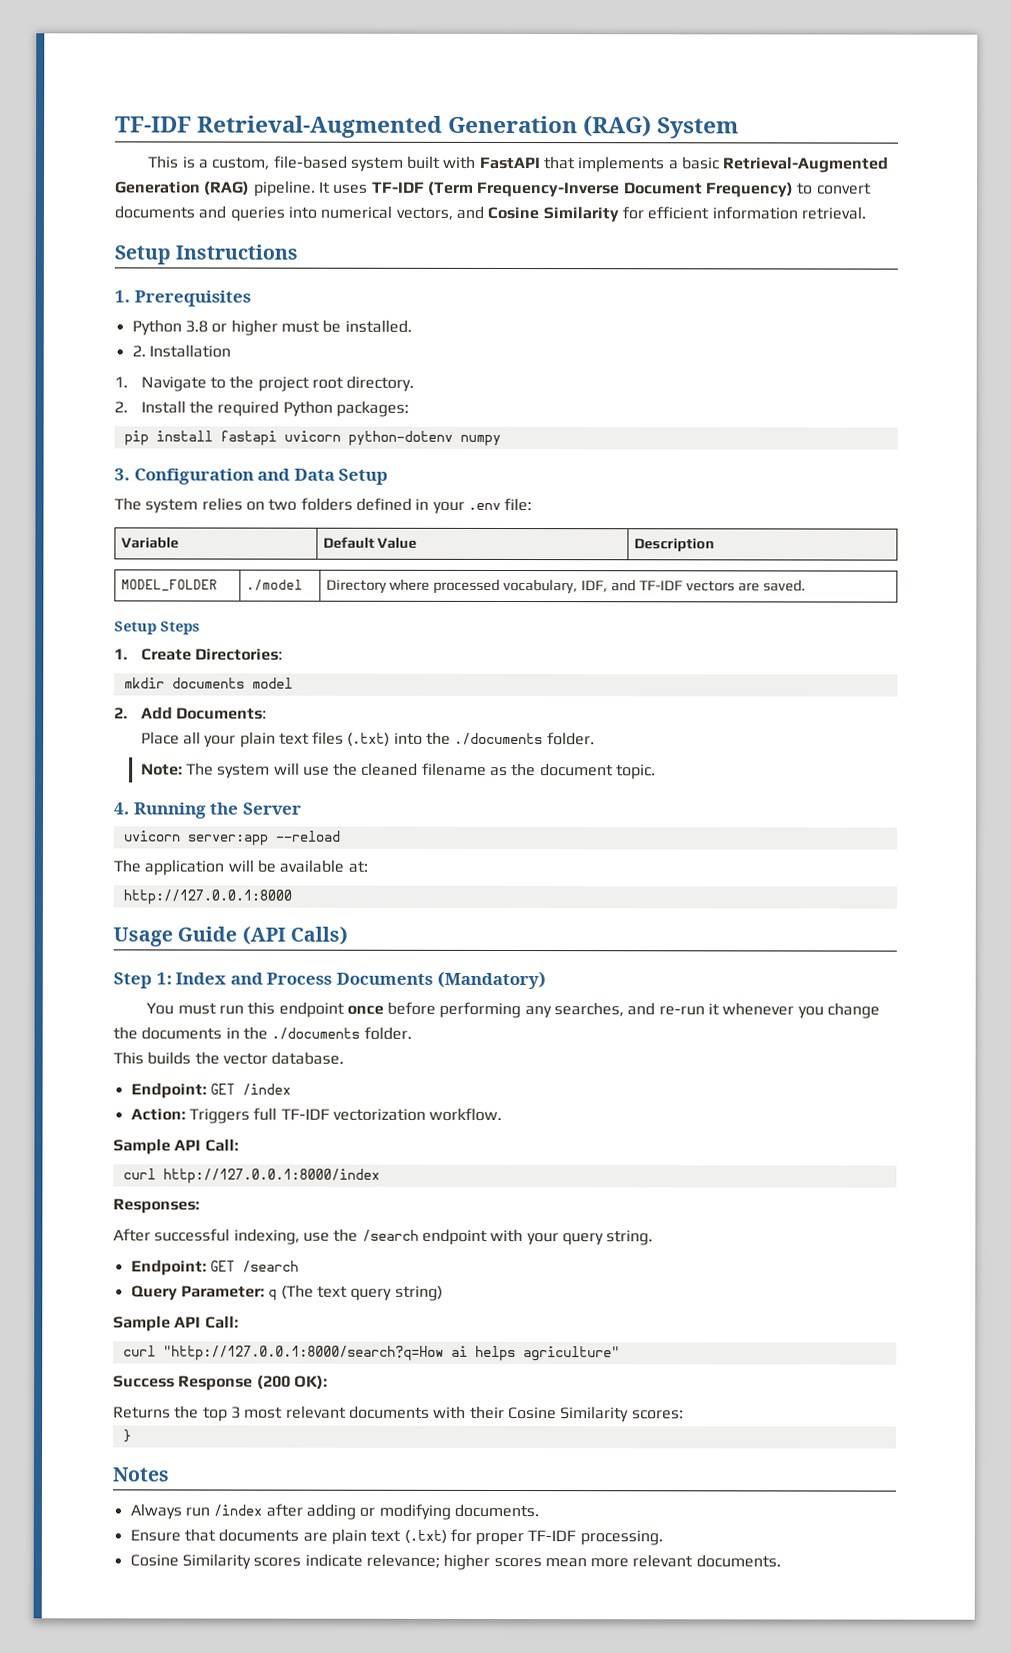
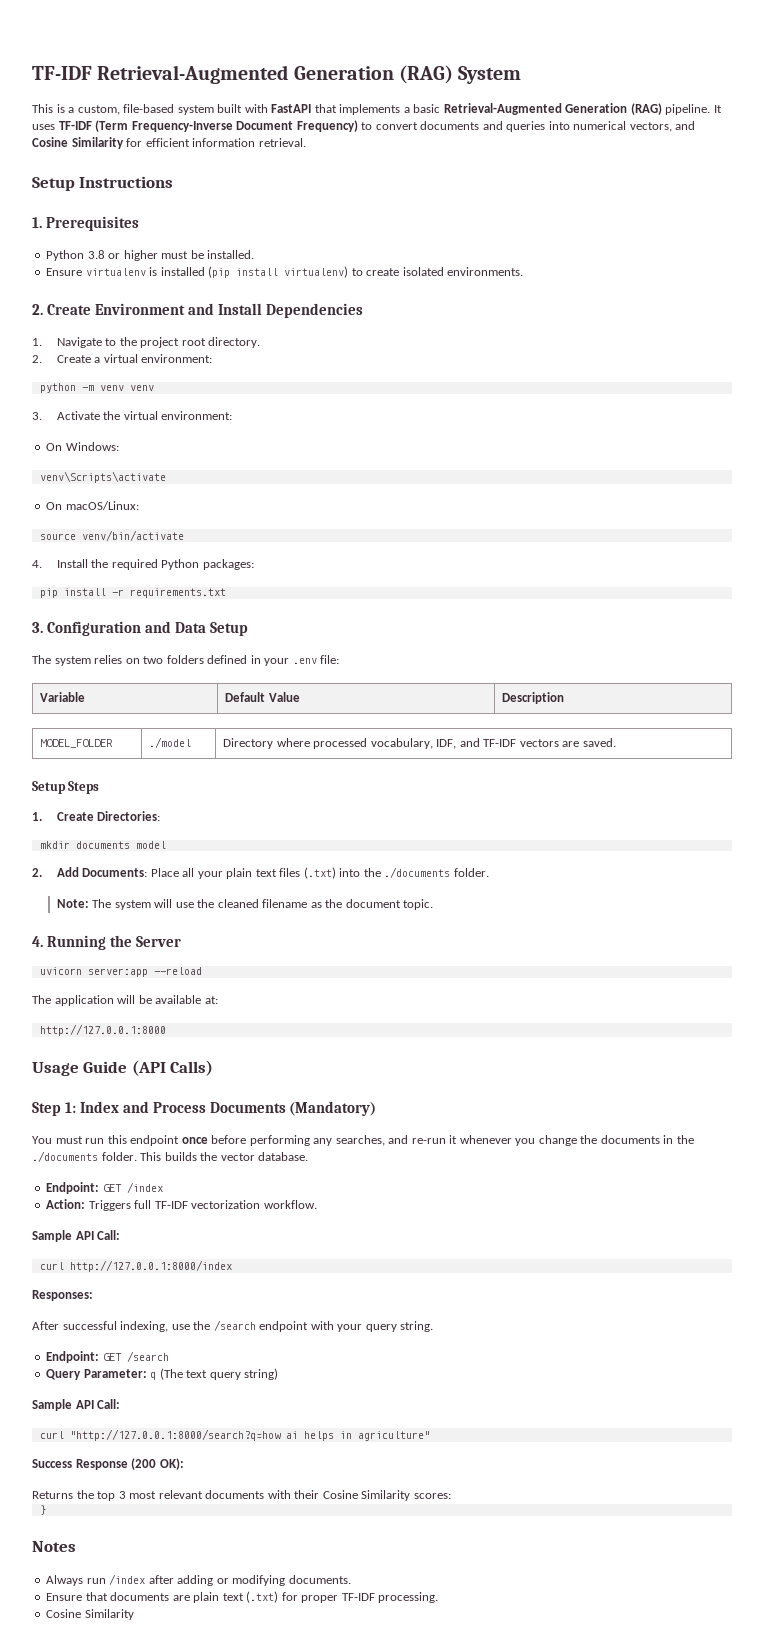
[131,344,231,358] 2. Installation -> [46,266,524,278] [32,303,363,318] Ensure virtualenv is installed (pip install virtualenv) to create isolated environments. // 2. Create Environment and Install Dependencies
(128, 407) none -> [56,354,213,363] [39,383,154,393] [32,411,233,420] [46,442,119,451] [39,471,166,483] [46,501,139,510] [39,530,184,541] [32,560,42,568] Create a virtual environment: // python -m venv venv // 3. Activate the virtual environment: // On Windows: // venv\Scripts\activate // On macOS/Linux: // source venv/bin/activate // 4.
[219,430,501,446] fastapi uvicorn python-dotenv numpy -> [111,588,226,598] -r requirements.txt
(267, 713) // -> (148, 872) none
(412, 1033) // -> (137, 1156) none
[162,1345,444,1361] "http://127.0.0.1:8000/search?q=How -> [69,1429,281,1441] "http://127.0.0.1:8000/search?q=how
(516, 1353) none -> [339,1431,352,1439] in
[253,1553,781,1570] scores indicate relevance; higher scores mean more relevant documents. -> (134, 1614) none

